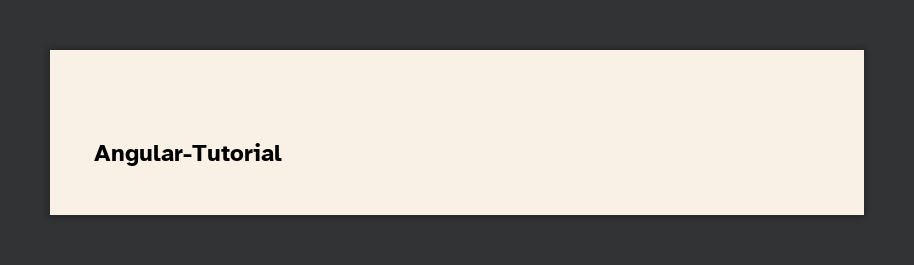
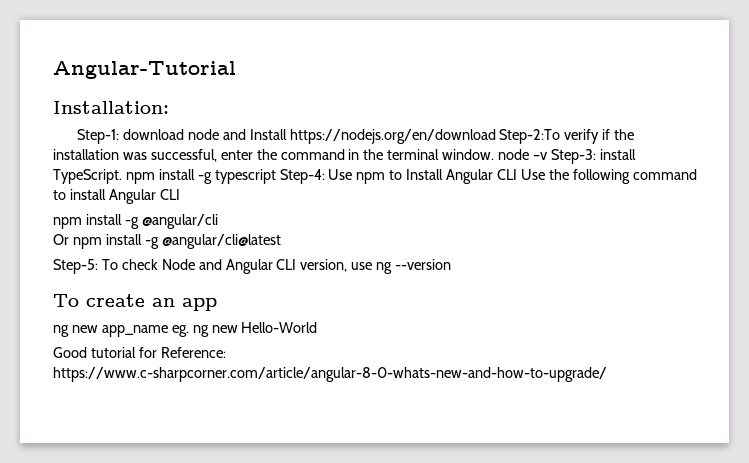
(282, 154) none -> [53,101,169,114] [76,129,635,144] [53,149,636,164] [53,169,697,184] [53,189,180,204] [53,214,218,229] [53,234,281,249] [53,259,452,274] [53,294,217,311] [53,322,318,337] [53,347,226,358] [53,367,607,382] // Installation: // Step-1: download node and Install https://nodejs.org/en/download Step-2:To verify if the installation was successful, enter the command in the terminal window. node –v Step-3: install TypeScript. npm install -g typescript Step-4: Use npm to Install Angular CLI Use the following command to install Angular CLI // npm install -g @angular/cli // Or npm install -g @angular/cli@latest // Step-5: To check Node and Angular CLI version, use ng --version // To create an app // ng new app_name eg. ng new Hello-World // Good tutorial for Reference: https://www.c-sharpcorner.com/article/angular-8-0-whats-new-and-how-to-upgrade/

